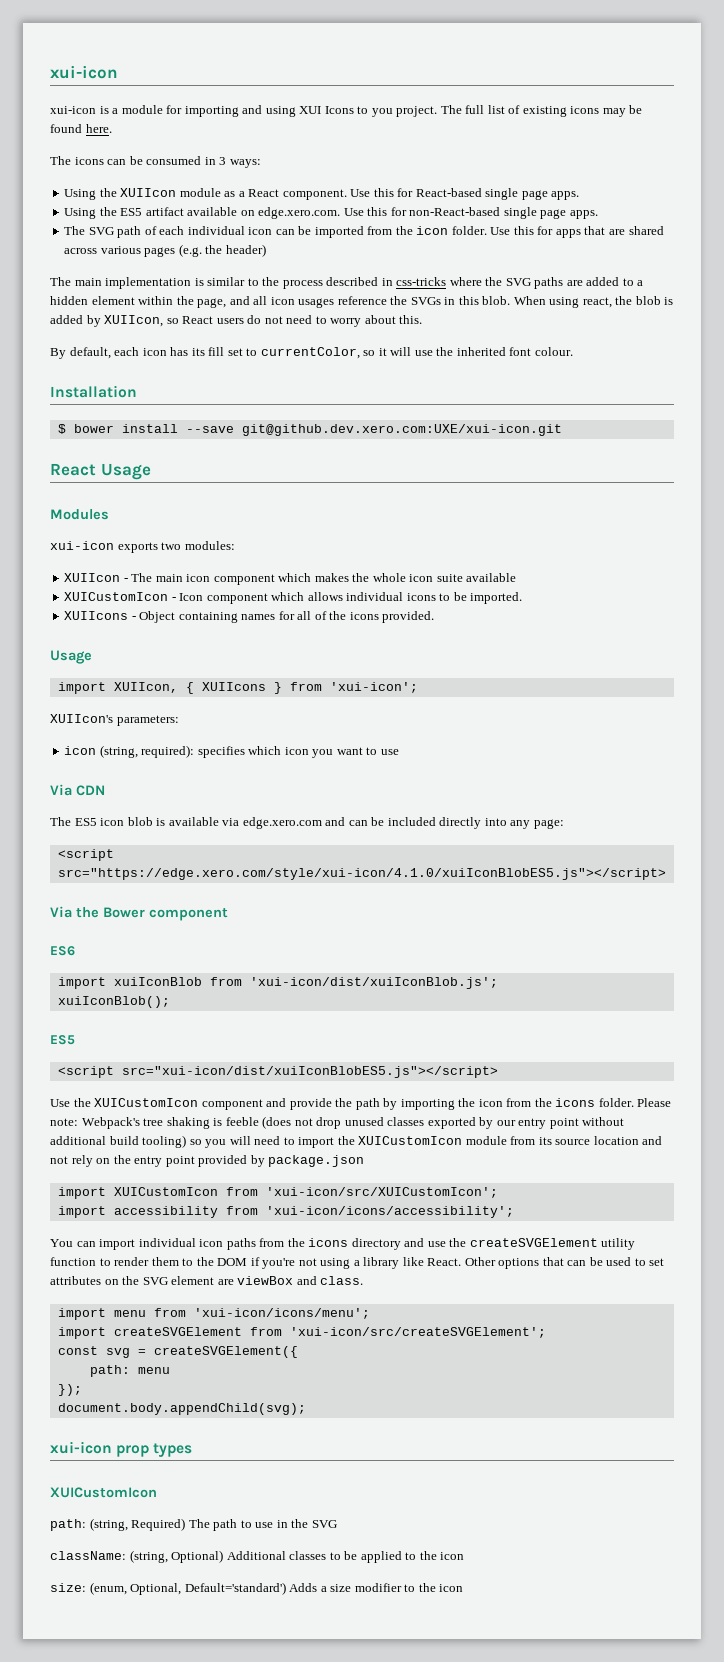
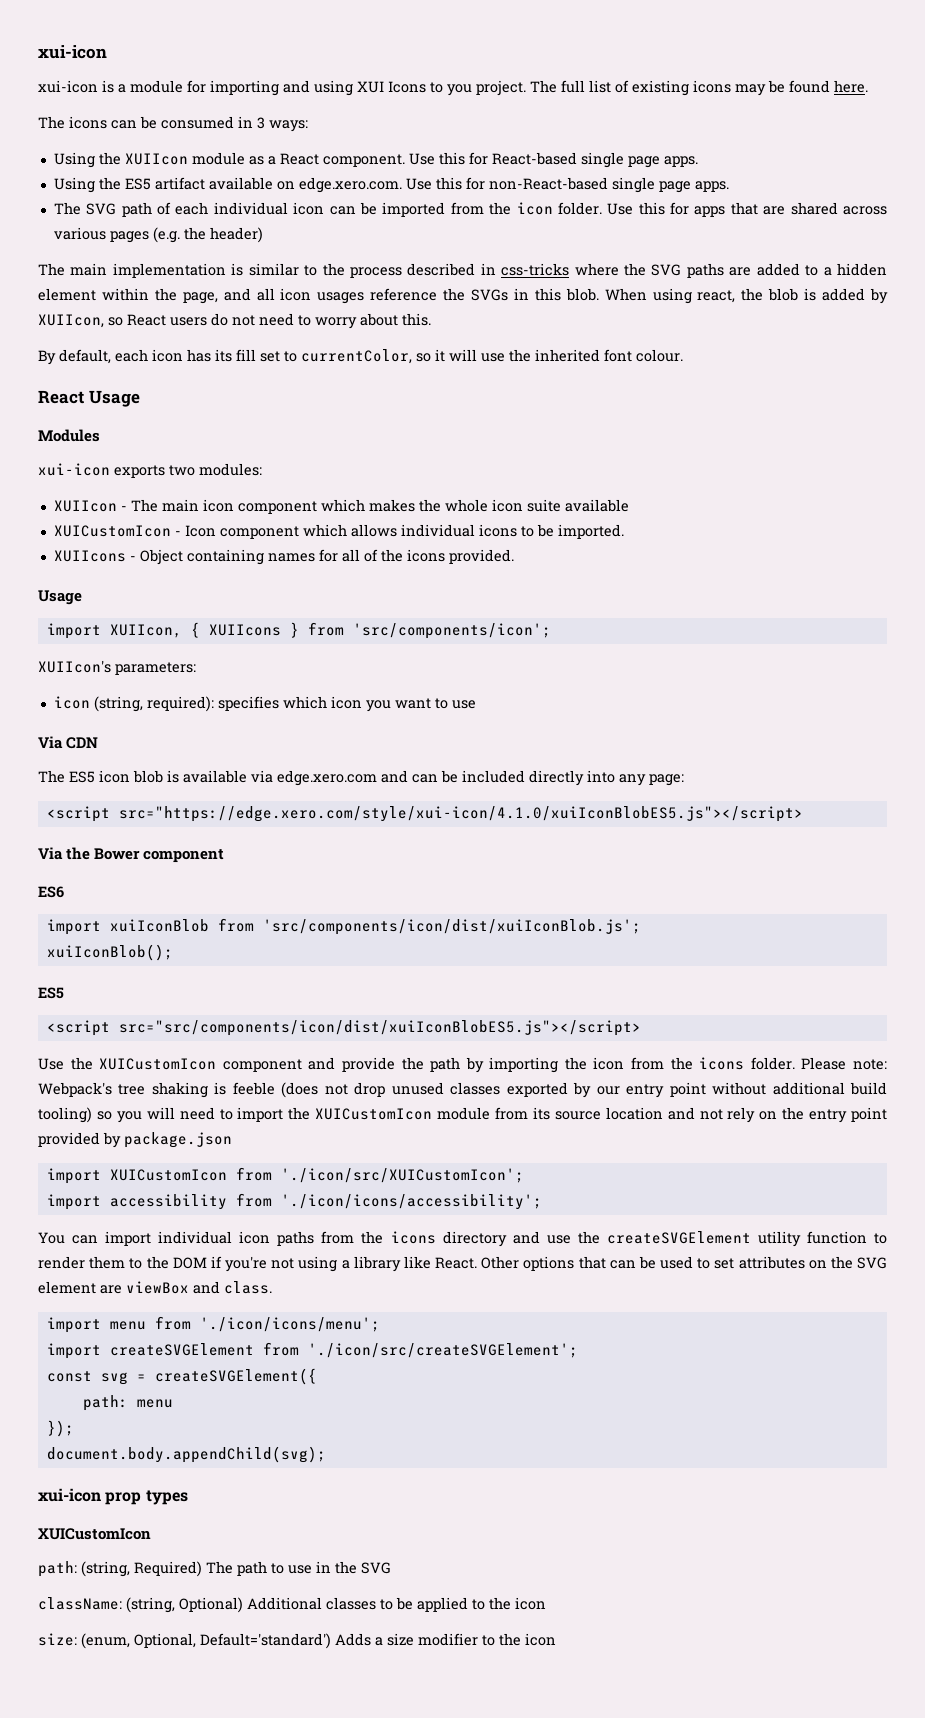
[50,385,137,398] [57,424,562,436] // Installation // $ bower install --save git@github.dev.xero.com:UXE/xui-icon.git -> (683, 355) none
[329,682,418,693] 'xui-icon'; -> [352,623,551,639] 'src/components/icon';
[249,977,498,989] 'xui-icon/dist/xuiIconBlob.js'; -> [262,919,641,935] 'src/components/icon/dist/xuiIconBlob.js';
[121,1066,498,1078] src="xui-icon/dist/xuiIconBlobES5.js"></script> -> [118,1020,641,1036] src="src/components/icon/dist/xuiIconBlobES5.js"></script>
[265,1187,498,1198] 'xui-icon/src/XUICustomIcon'; -> [280,1168,524,1183] './icon/src/XUICustomIcon';
[265,1206,514,1218] 'xui-icon/icons/accessibility'; -> [280,1194,542,1210] './icon/icons/accessibility';
[193,1308,370,1319] 'xui-icon/icons/menu'; -> [199,1317,380,1332] './icon/icons/menu';
[289,1327,546,1338] 'xui-icon/src/createSVGElement'; -> [307,1343,578,1358] './icon/src/createSVGElement';

